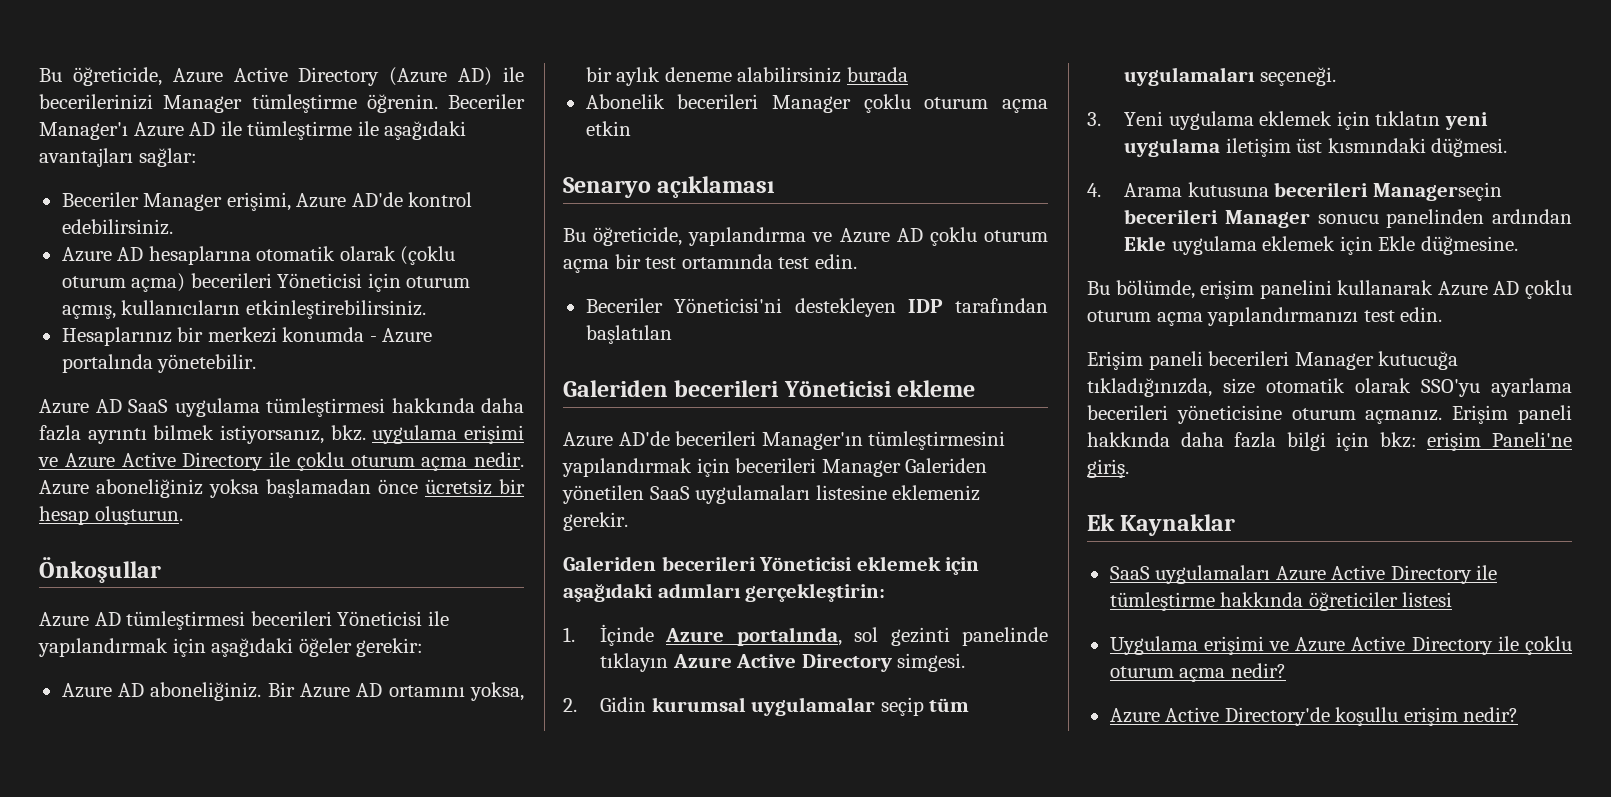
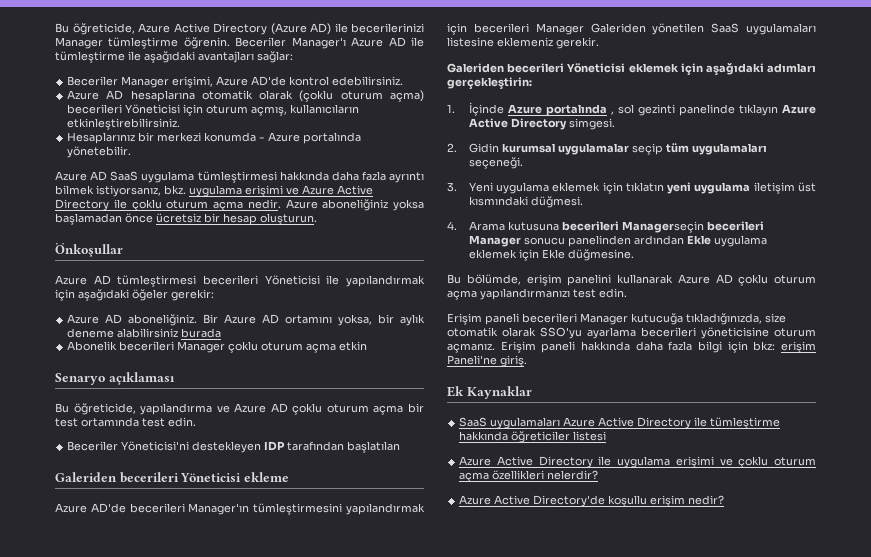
[736,627,842,646] portalında, -> [545,104,614,116] portalında ,
[1109,636,1572,655] [1109,663,1286,682] Uygulama erişimi ve Azure Active Directory ile çoklu oturum açma nedir? -> [459,456,816,468] [459,470,599,482] Azure Active Directory ile uygulama erişimi ve çoklu oturum açma özellikleri nelerdir?

